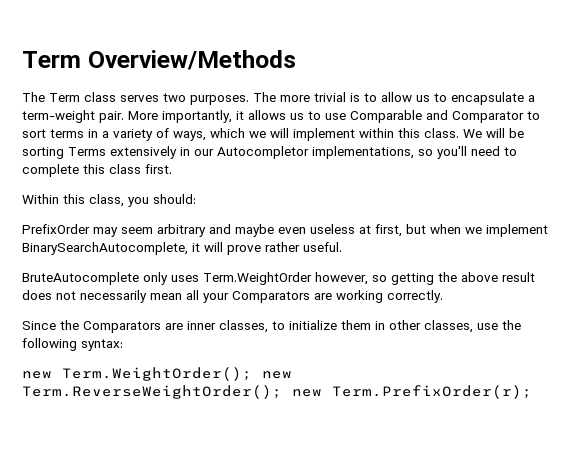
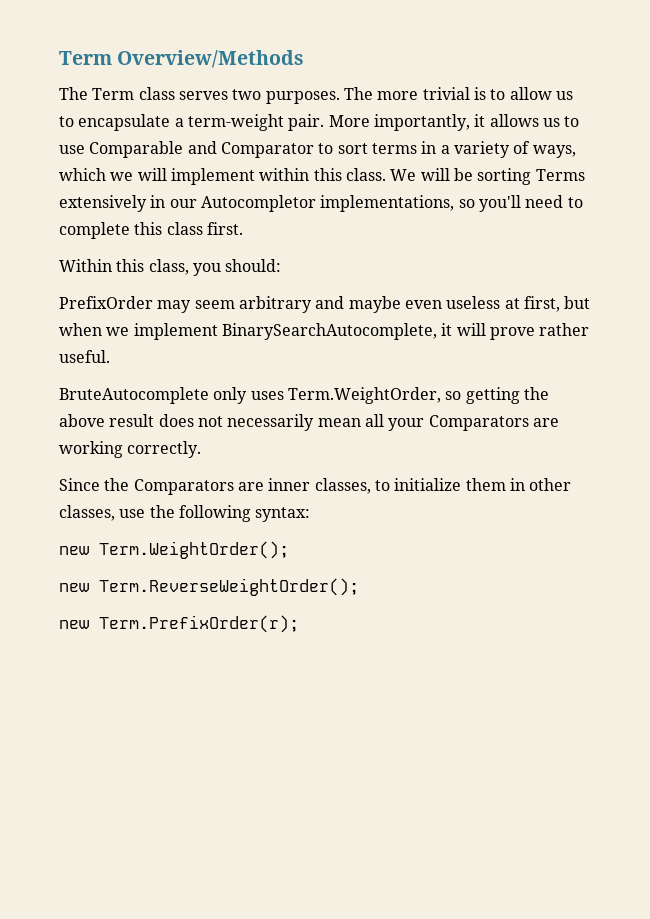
[203,272,368,285] Term.WeightOrder however, -> [287,387,441,404] Term.WeightOrder,
(252, 374) none -> (289, 550) //
(282, 392) none -> (359, 587) //

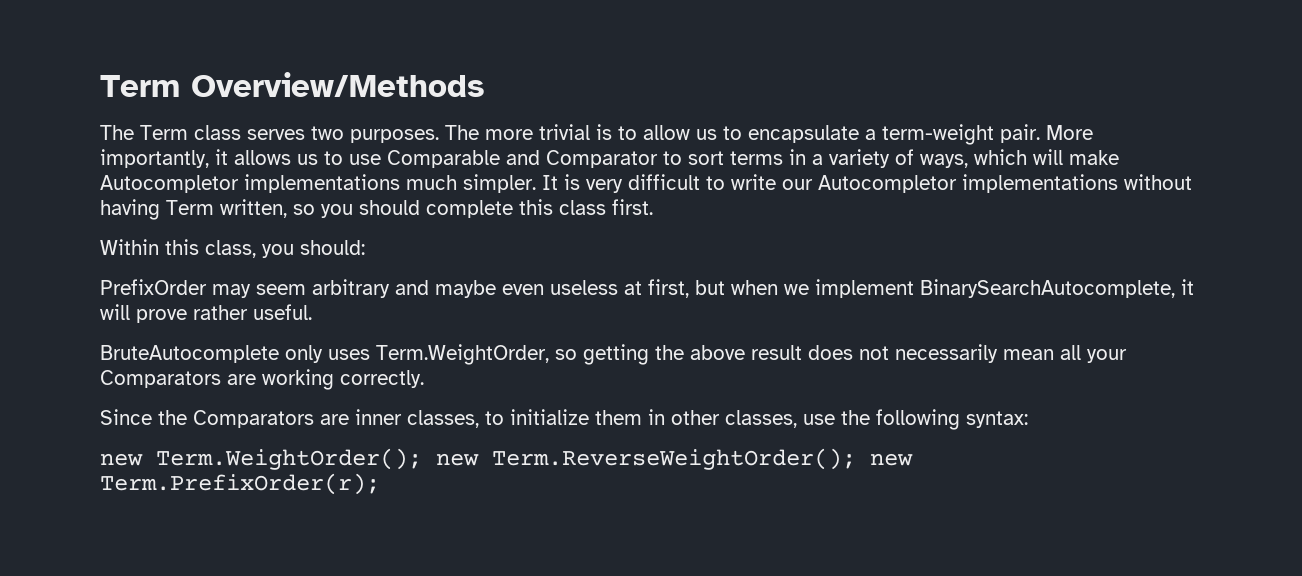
[110,168,585,185] [59,195,583,212] we will implement within this class. We will be sorting Terms extensively in our Autocompletor implementations, so you'll need to -> [1033,149,1119,165] [100,174,1192,193] [100,199,420,220] will make Autocompletor implementations much simpler. It is very difficult to write our Autocompletor implementations without having Term written, so you should
(289, 550) // -> (422, 459) none
(359, 587) // -> (856, 459) none

